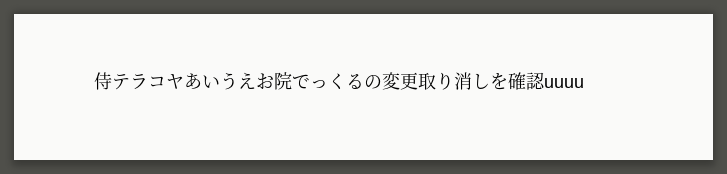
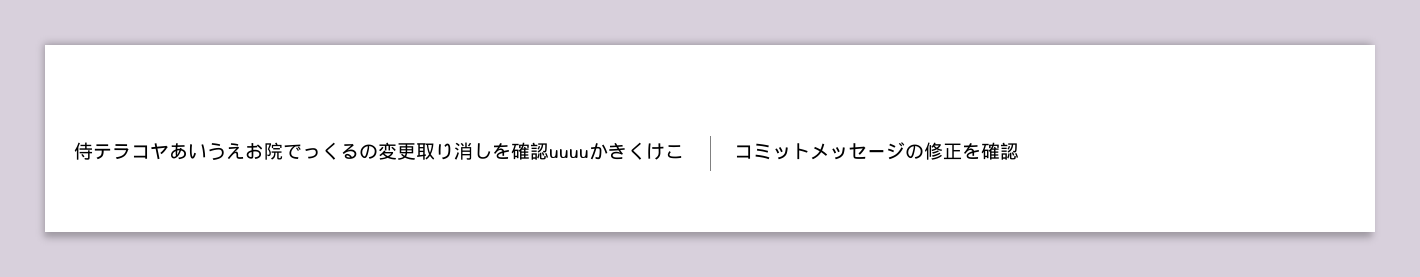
(584, 83) none -> [589,142,1019,160] かきくけこコミットメッセージの修正を確認

